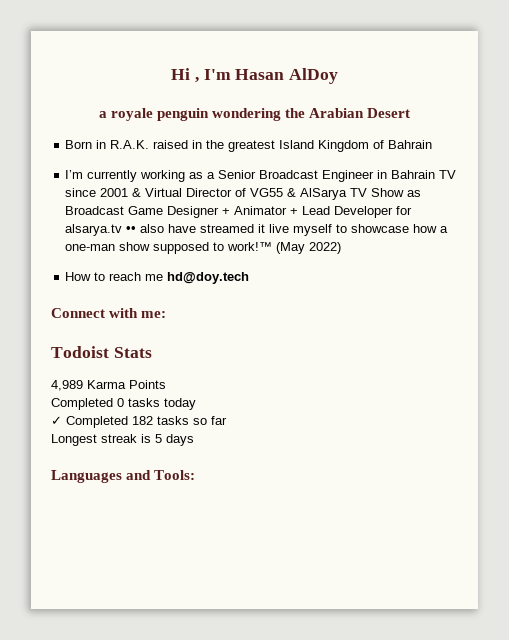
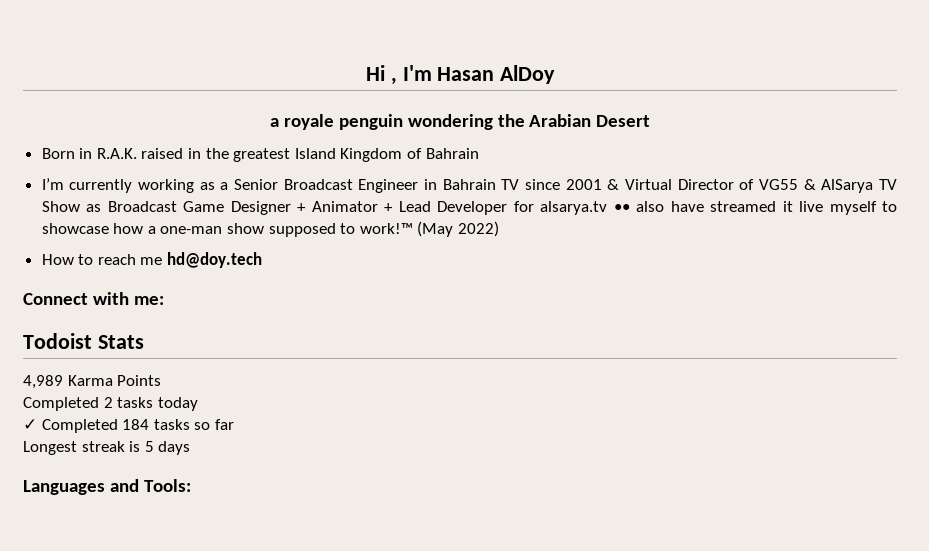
[117,398,124,407] 0 -> [103,397,113,408] 2
[132,416,153,425] 182 -> [122,419,150,430] 184

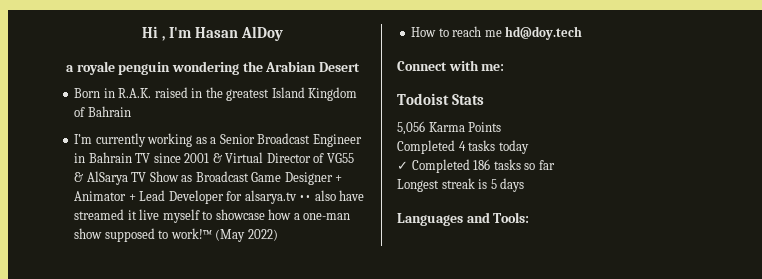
[23,375,63,389] 4,989 -> [397,121,425,135] 5,056
[103,397,113,408] 2 -> [458,141,466,151] 4
[122,419,150,430] 184 -> [473,159,491,170] 186

